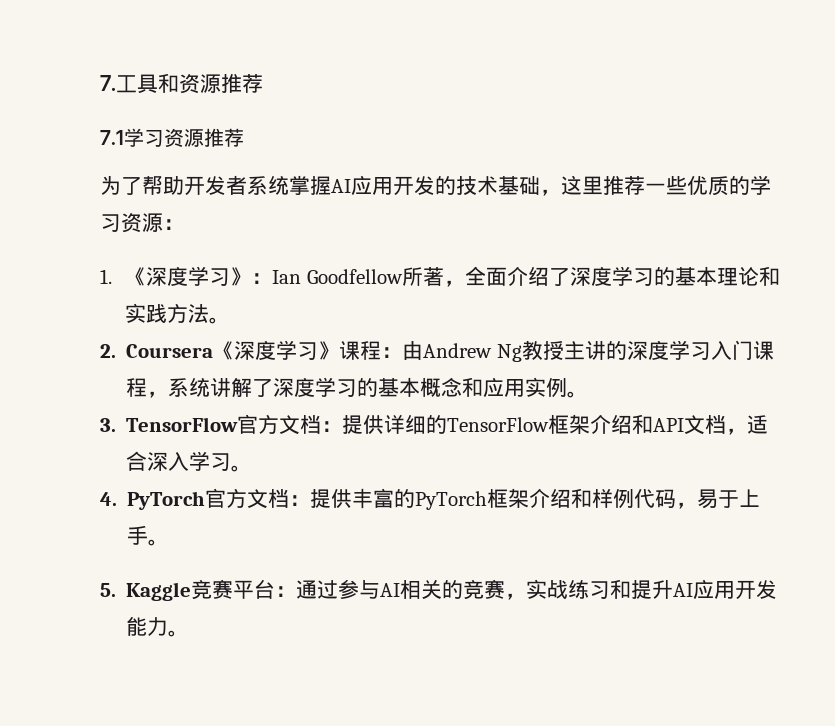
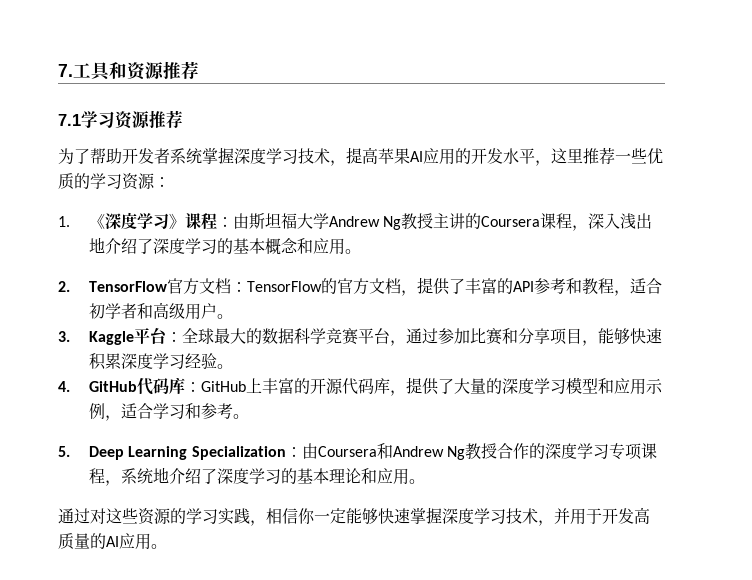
[331,175,540,196] AI应用开发的技术基础 -> [234,147,535,166] 深度学习技术，提高苹果AI应用的开发水平
[251,266,507,287] ：Ian Goodfellow所著，全面 -> [184,213,653,231] [88,237,361,255] [58,277,662,296] [88,302,233,320] [58,327,662,346] [88,353,233,370] [58,377,663,396] [88,403,249,421] [58,443,657,460] [88,467,169,486] 课程：由斯坦福大学Andrew Ng教授主讲的Coursera课程，深入浅出地介绍了深度学习的基本概念和应用。 // 2. TensorFlow官方文档：TensorFlow的官方文档，提供了丰富的API参考和教程，适合初学者和高级用户。 // 3. Kaggle平台：全球最大的数据科学竞赛平台，通过参加比赛和分享项目，能够快速积累深度学习经验。 // 4. GitHub代码库：GitHub上丰富的开源代码库，提供了大量的深度学习模型和应用示例，适合学习和参考。 // 5. Deep Learning Specialization：由Coursera和Andrew Ng教授合作的深度学习专项课程，系统地
[125,303,231,324] [100,340,774,362] [126,377,589,398] [100,414,769,435] [126,451,253,472] [100,488,761,510] [127,525,170,546] [100,579,778,601] [126,616,169,636] 实践方法。 // 2. Coursera《深度学习》课程：由Andrew Ng教授主讲的深度学习入门课程，系统讲解了深度学习的基本概念和应用实例。 // 3. TensorFlow官方文档：提供详细的TensorFlow框架介绍和API文档，适合深入学习。 // 4. PyTorch官方文档：提供丰富的PyTorch框架介绍和样例代码，易于上手。 // 5. Kaggle竞赛平台：通过参与AI相关的竞赛，实战练习和提升AI应用开发能力 -> [376,468,425,485] [58,507,650,526] [58,533,151,550] 应用。 // 通过对这些资源的学习实践，相信你一定能够快速掌握深度学习技术，并用于开发高质量的AI应用

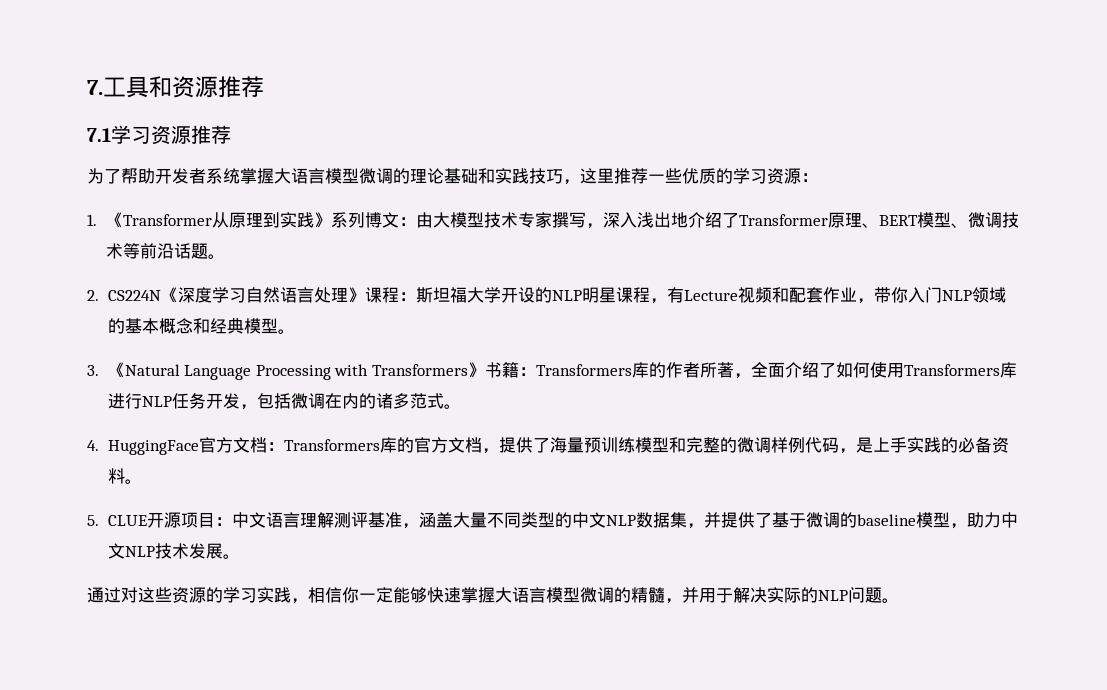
[234,147,535,166] 深度学习技术，提高苹果AI应用的开发水平 -> [274,168,563,184] 大语言模型微调的理论基础和实践技巧
[104,212,573,230] 深度学习》课程：由斯坦福大学Andrew Ng教授主讲的Coursera课程 -> [123,212,587,228] Transformer从原理到实践》系列博文：由大模型技术专家撰写
[152,238,217,254] 深度学习 -> [739,212,1020,228] [106,243,226,259] [87,287,1006,304] Transformer原理、BERT模型、微调技术等前沿话题。 // 2. CS224N《深度学习自然语言处理》课程：斯坦福大学开设的NLP明星课程，有Lecture视频和配套作业，带你入门NLP领域
[312,238,361,255] [58,281,167,292] 应用。 // 2. TensorFlow -> [209,318,295,334] [87,362,1017,380] [107,393,461,410] [87,440,199,455] 经典模型。 // 3.《Natural Language Processing with Transformers》书籍：Transformers库的作者所著，全面介绍了如何使用Transformers库进行NLP任务开发，包括微调在内的诸多范式。 // 4. HuggingFace
[246,281,322,292] TensorFlow -> [283,437,397,453] Transformers库
[464,278,662,296] [88,302,233,320] [58,327,662,346] [88,353,233,370] [58,377,663,396] [88,403,249,421] [58,443,657,460] [88,467,409,486] 丰富的API参考和教程，适合初学者和高级用户。 // 3. Kaggle平台：全球最大的数据科学竞赛平台，通过参加比赛和分享项目，能够快速积累深度学习经验。 // 4. GitHub代码库：GitHub上丰富的开源代码库，提供了大量的深度学习模型和应用示例，适合学习和参考。 // 5. Deep Learning Specialization：由Coursera和Andrew Ng教授合作的深度学习专项课程，系统地介绍了深度学习的基本理论和应用 -> [549,437,1009,454] [107,468,142,484] [87,512,1018,529] [107,543,223,559] 海量预训练模型和完整的微调样例代码，是上手实践的必备资料。 // 5. CLUE开源项目：中文语言理解测评基准，涵盖大量不同类型的中文NLP数据集，并提供了基于微调的baseline模型，助力中文NLP技术发展
[442,507,650,526] [58,533,151,550] 深度学习技术，并用于开发高质量的AI应用 -> [495,587,882,604] 大语言模型微调的精髓，并用于解决实际的NLP问题

